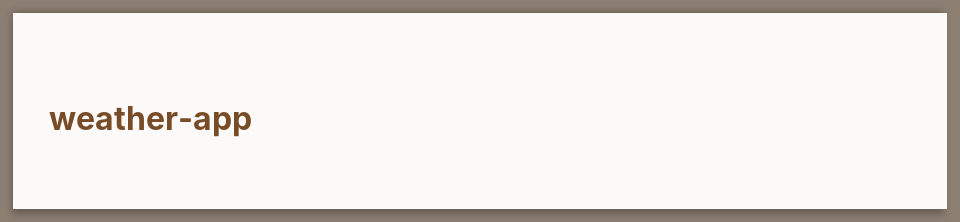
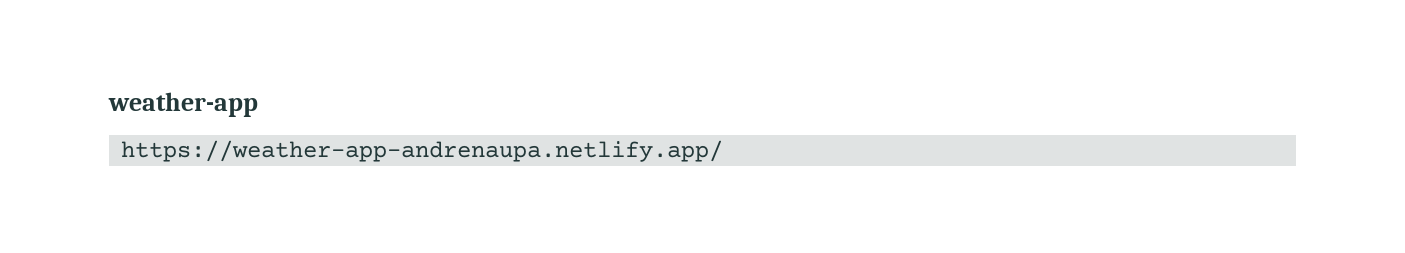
(252, 121) none -> [121,140,724,162] // https://weather-app-andrenaupa.netlify.app/

